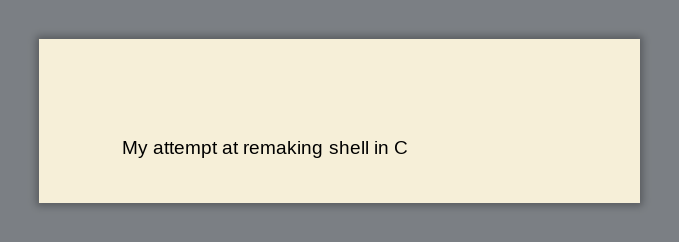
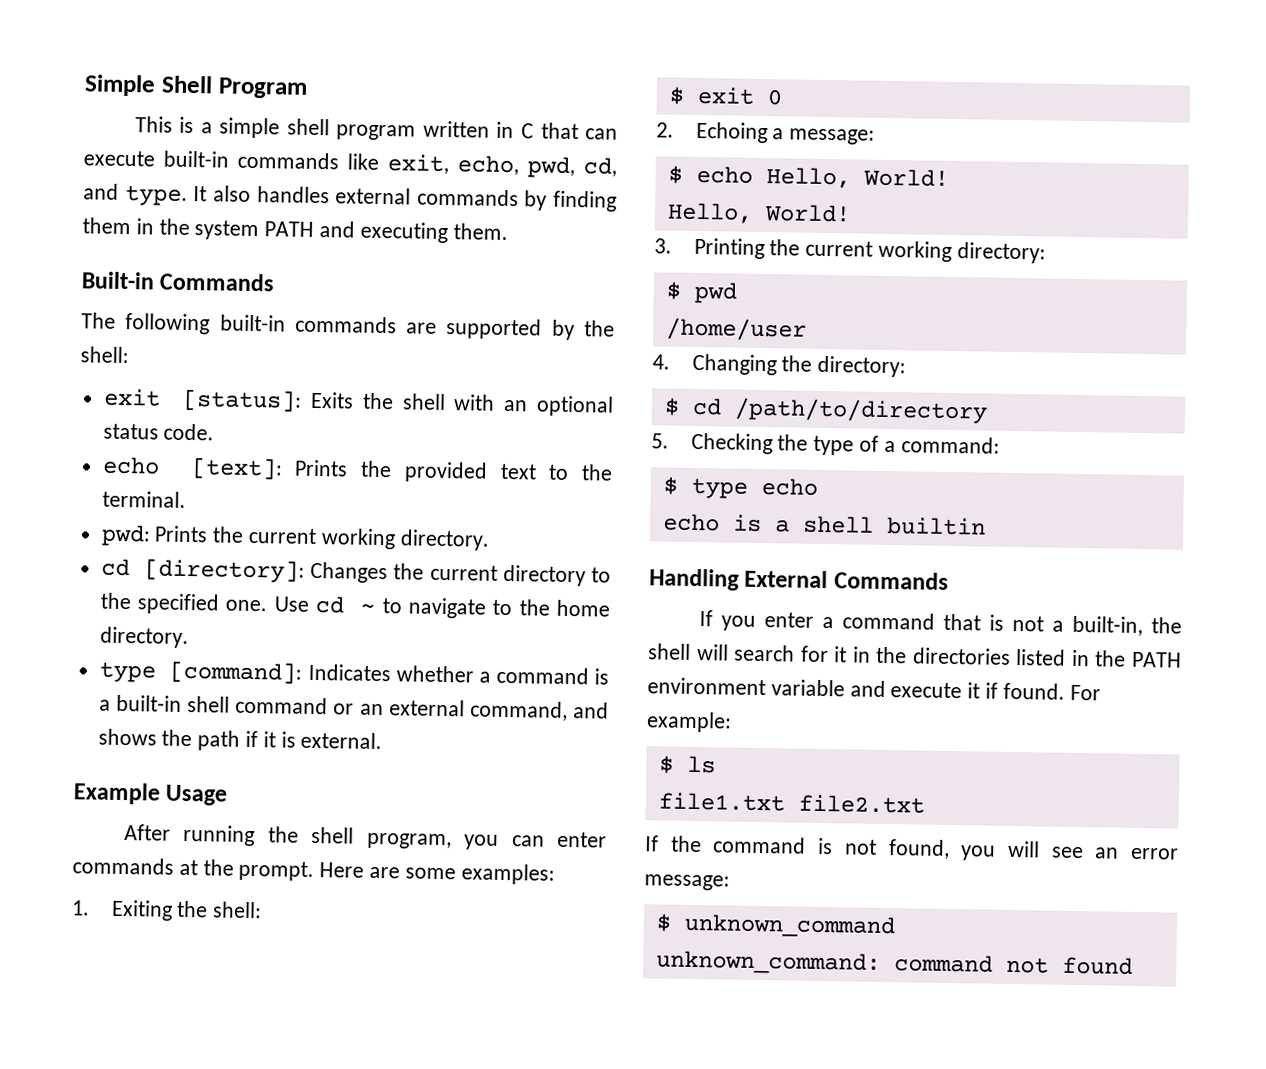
[122,141,408,158] My attempt at remaking shell in C -> [84,74,308,99] [134,116,619,141] [83,150,617,179] [83,183,617,212] [82,217,508,244] [81,271,276,292] [81,312,615,341] [80,346,129,364] [102,388,615,417] [102,423,215,441] [101,456,613,483] [101,490,186,508] [100,524,490,551] [100,558,612,587] [99,592,610,619] [99,626,189,649] [98,660,609,685] [98,694,609,721] [97,728,383,751] [73,782,229,806] [123,824,607,850] [72,857,555,885] [71,899,263,921] [668,86,783,106] [656,121,876,145] [667,165,949,189] [666,202,851,224] [654,237,1046,264] [665,281,737,304] [665,317,807,342] [652,353,907,378] [663,397,988,424] [651,432,1000,456] [662,476,818,499] [662,513,986,536] [649,568,949,591] [698,610,1182,637] [648,643,1182,668] [647,677,1101,701] [646,711,732,733] [658,755,716,774] [657,792,925,814] [645,835,1179,861] [644,874,730,891] [655,913,896,939] [655,950,1133,975] Simple Shell Program // This is a simple shell program written in C that can execute built-in commands like exit, echo, pwd, cd, and type. It also handles external commands by finding them in the system PATH and executing them. // Built-in Commands // The following built-in commands are supported by the shell: // exit [status]: Exits the shell with an optional status code. // echo [text]: Prints the provided text to the terminal. // pwd: Prints the current working directory. // cd [directory]: Changes the current directory to the specified one. Use cd ~ to navigate to the home directory. // type [command]: Indicates whether a command is a built-in shell command or an external command, and shows the path if it is external. // Example Usage // After running the shell program, you can enter commands at the prompt. Here are some examples: // 1. Exiting the shell: // $ exit 0 // 2. Echoing a message: // $ echo Hello, World! // Hello, World! // 3. Printing the current working directory: // $ pwd // /home/user // 4. Changing the directory: // $ cd /path/to/directory // 5. Checking the type of a command: // $ type echo // echo is a shell builtin // Handling External Commands // If you enter a command that is not a built-in, the shell will search for it in the directories listed in the PATH environment variable and execute it if found. For example: // $ ls // file1.txt file2.txt // If the command is not found, you will see an error message: // $ unknown_command // unknown_command: command not found

